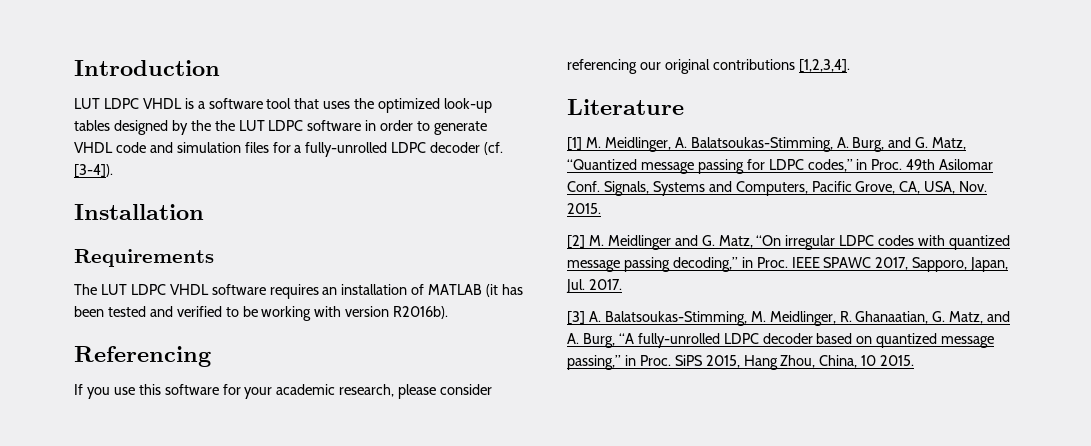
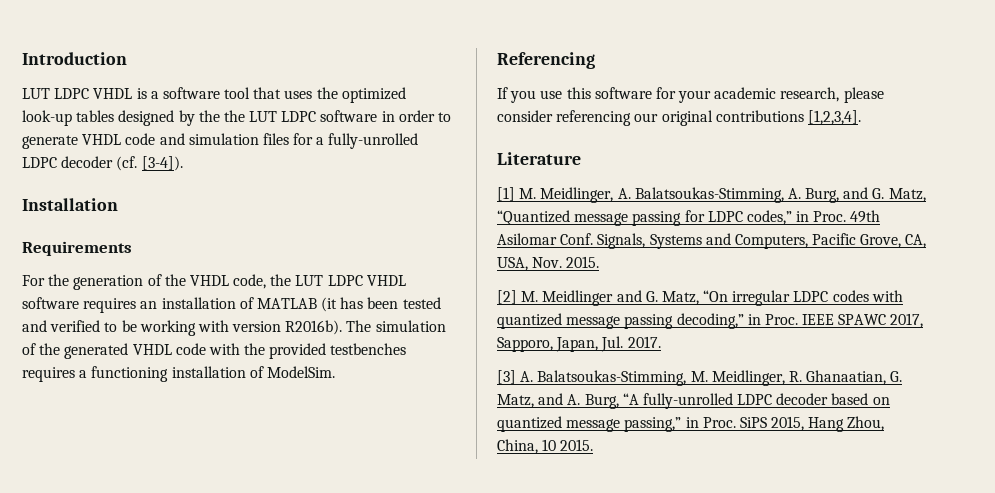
[74,284,97,295] The -> [22,274,292,290] For the generation of the VHDL code, the
(449, 312) none -> [346,320,446,332] [22,343,407,359] [22,366,335,382] The simulation of the generated VHDL code with the provided testbenches requires a functioning installation of ModelSim.

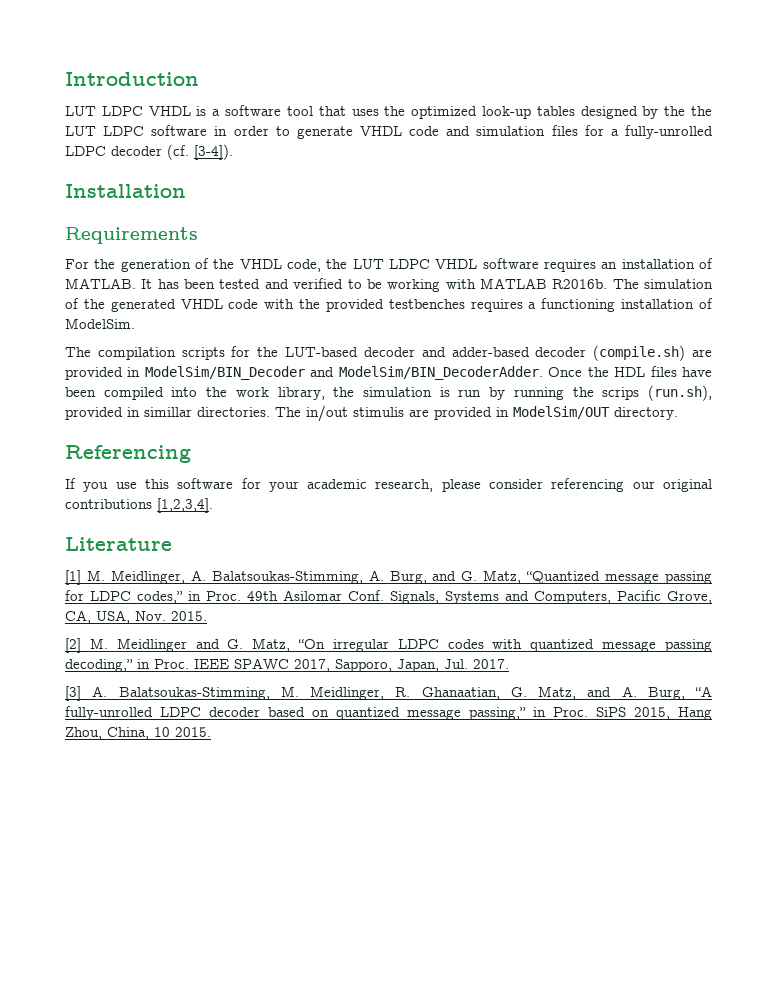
[256,297,338,312] MATLAB (it -> [65,278,153,289] MATLAB. It
[232,320,343,335] version R2016b). -> [479,278,608,289] MATLAB R2016b.
(335, 372) none -> [65,345,712,361] [65,366,713,380] [65,385,712,401] [65,405,678,422] // The compilation scripts for the LUT-based decoder and adder-based decoder (compile.sh) are provided in ModelSim/BIN_Decoder and ModelSim/BIN_DecoderAdder. Once the HDL files have been compiled into the work library, the simulation is run by running the scrips (run.sh), provided in simillar directories. The in/out stimulis are provided in ModelSim/OUT directory.

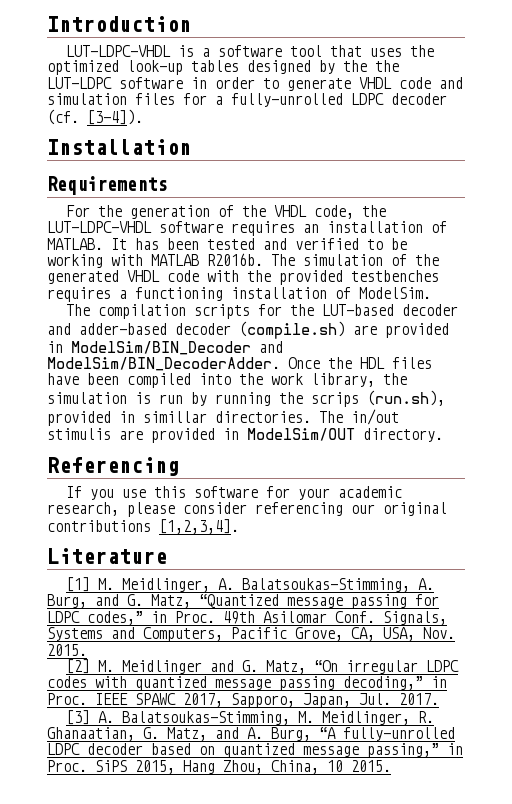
[65,106,191,116] LUT LDPC VHDL -> [65,45,171,57] LUT-LDPC-VHDL
[65,126,145,136] LUT LDPC -> [47,77,112,89] LUT-LDPC
[352,259,478,269] LUT LDPC VHDL -> [47,221,152,233] LUT-LDPC-VHDL

